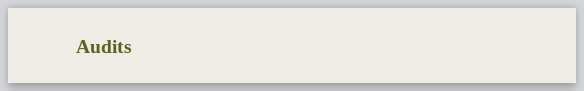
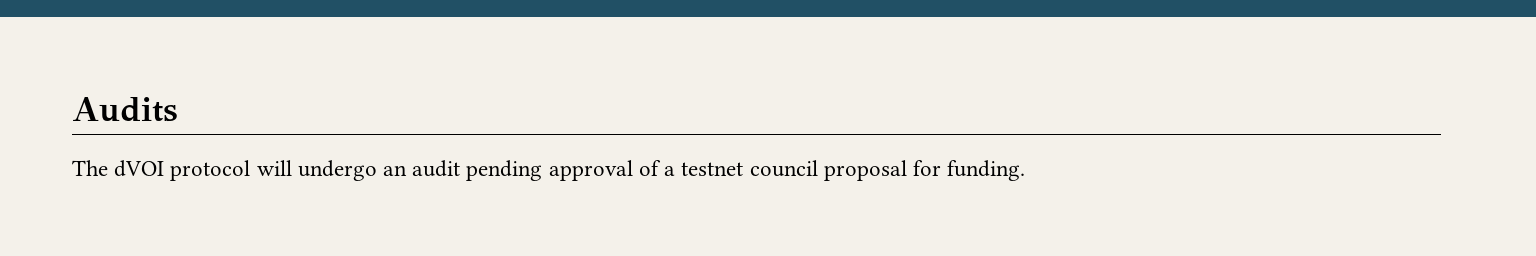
(132, 46) none -> [72,160,1026,181] // The dVOI protocol will undergo an audit pending approval of a testnet council proposal for funding.

